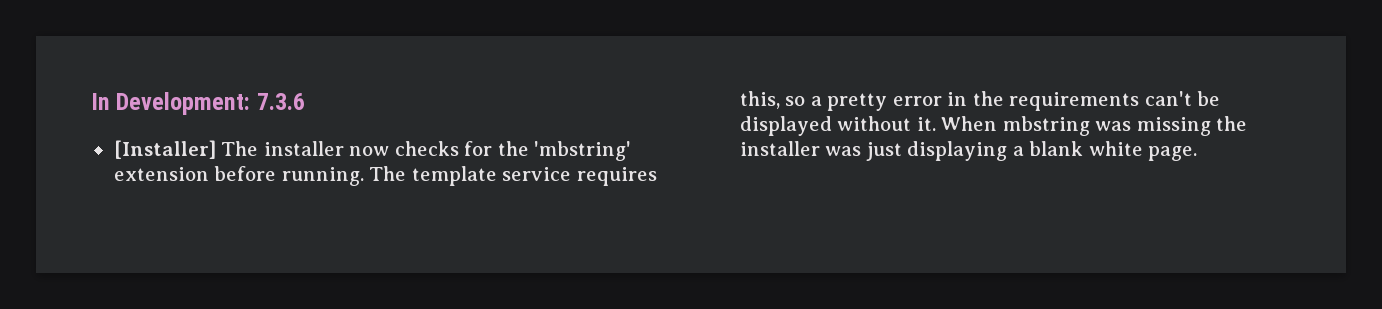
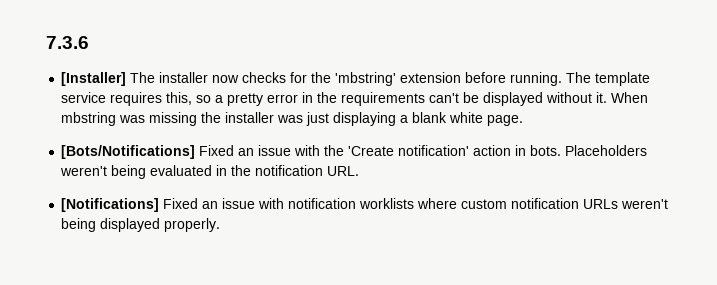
[91,92,251,115] In Development: -> (46, 42) none
(1198, 153) none -> [61,145,648,159] [60,165,360,179] [61,198,669,212] [61,218,221,232] // [Bots/Notifications] Fixed an issue with the 'Create notification' action in bots. Placeholders weren't being evaluated in the notification URL. // [Notifications] Fixed an issue with notification worklists where custom notification URLs weren't being displayed properly.

